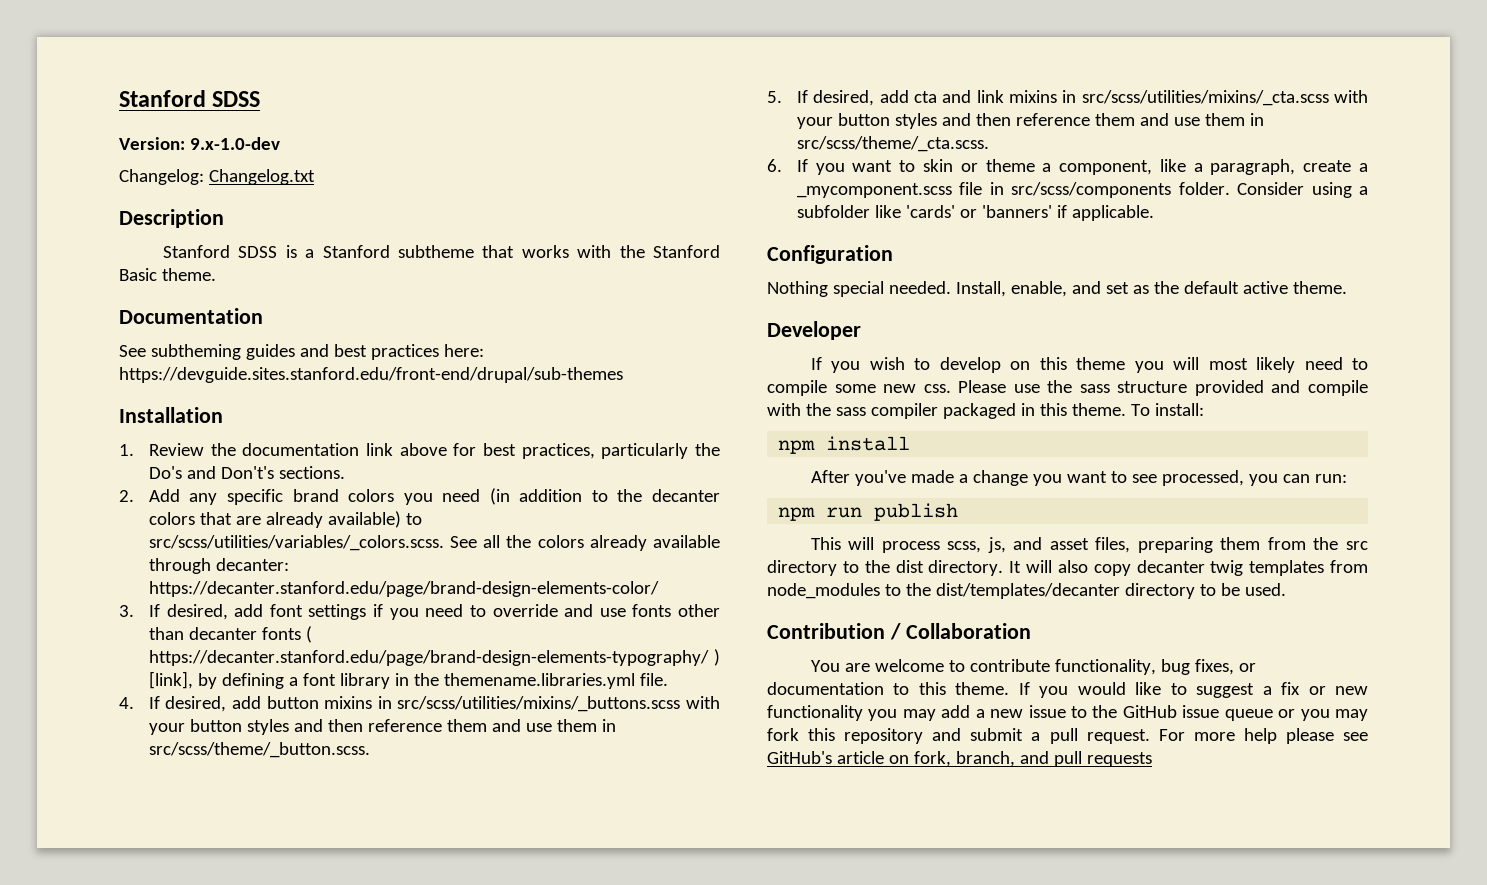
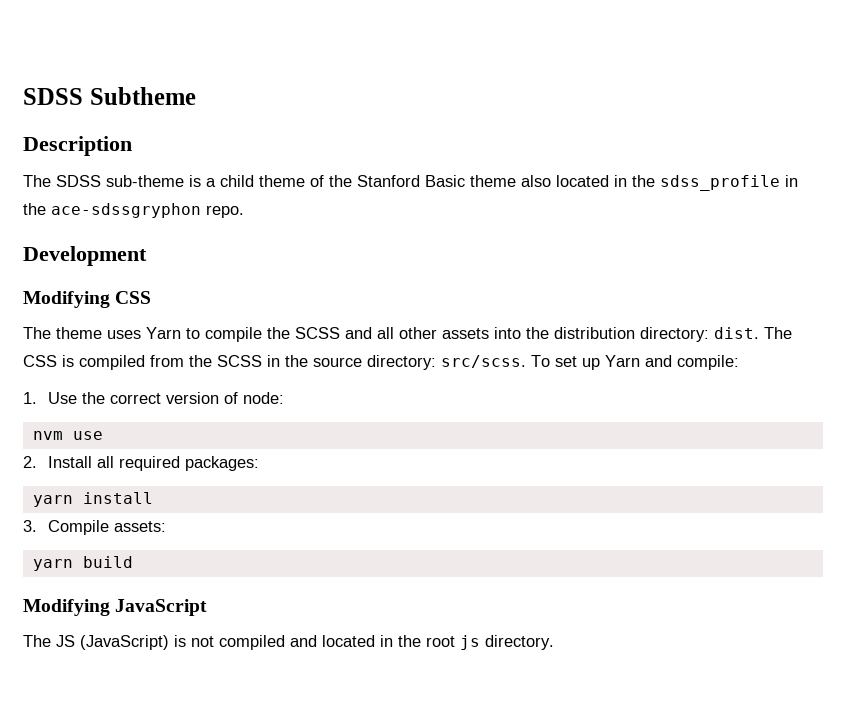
[119,90,261,107] [119,137,280,150] [119,169,315,185] [119,209,224,228] [162,245,720,258] [119,268,216,281] [119,308,263,324] [119,344,484,360] [119,367,623,383] [119,407,223,423] [119,443,720,459] [148,466,345,479] [119,488,721,505] [148,511,422,528] [148,535,721,551] [148,558,289,574] [148,581,659,597] [119,604,720,620] [148,626,312,643] [148,649,720,666] [148,671,668,689] [119,696,720,712] [148,719,616,735] [148,742,370,758] [767,90,1368,106] [796,113,1264,129] [796,136,989,152] [767,159,1368,175] [796,182,1368,198] [796,205,1154,221] [767,245,893,264] [767,281,1347,297] [767,321,861,340] [810,357,1368,373] [767,380,1368,396] [767,403,1204,419] [778,436,911,454] [810,470,1347,486] [778,503,959,521] [810,537,1368,553] [767,560,1368,576] [767,583,1286,599] [767,623,1031,640] [810,659,1256,675] [767,682,1368,698] [767,705,1369,721] [767,728,1368,744] [767,751,1152,767] Stanford SDSS // Version: 9.x-1.0-dev // Changelog: Changelog.txt // Description // Stanford SDSS is a Stanford subtheme that works with the Stanford Basic theme. // Documentation // See subtheming guides and best practices here: https://devguide.sites.stanford.edu/front-end/drupal/sub-themes // Installation // 1. Review the documentation link above for best practices, particularly the Do's and Don't's sections. // 2. Add any specific brand colors you need (in addition to the decanter colors that are already available) to src/scss/utilities/variables/_colors.scss. See all the colors already available through decanter: https://decanter.stanford.edu/page/brand-design-elements-color/ // 3. If desired, add font settings if you need to override and use fonts other than decanter fonts ( https://decanter.stanford.edu/page/brand-design-elements-typography/ ) [link], by defining a font library in the themename.libraries.yml file. // 4. If desired, add button mixins in src/scss/utilities/mixins/_buttons.scss with your button styles and then reference them and use them in src/scss/theme/_button.scss. // 5. If desired, add cta and link mixins in src/scss/utilities/mixins/_cta.scss with your button styles and then reference them and use them in src/scss/theme/_cta.scss. // 6. If you want to skin or theme a component, like a paragraph, create a _mycomponent.scss file in src/scss/components folder. Consider using a subfolder like 'cards' or 'banners' if applicable. // Configuration // Nothing special needed. Install, enable, and set as the default active theme. // Developer // If you wish to develop on this theme you will most likely need to compile some new css. Please use the sass structure provided and compile with the sass compiler packaged in this theme. To install: // npm install // After you've made a change you want to see processed, you can run: // npm run publish // This will process scss, js, and asset files, preparing them from the src directory to the dist directory. It will also copy decanter twig templates from node_modules to the dist/templates/decanter directory to be used. // Contribution / Collaboration // You are welcome to contribute functionality, bug fixes, or documentation to this theme. If you would like to suggest a fix or new functionality you may add a new issue to the GitHub issue queue or you may fork this repository and submit a pull request. For more help please see GitHub's article on fork, branch, and pull requests -> [23,87,196,105] [23,136,132,156] [23,175,798,191] [23,203,244,218] [23,246,147,266] [23,291,152,308] [23,327,792,342] [23,355,739,370] [23,392,285,404] [32,431,103,440] [23,456,260,471] [32,492,153,507] [23,520,167,535] [32,556,133,571] [23,599,208,616] [23,635,554,650] SDSS Subtheme // Description // The SDSS sub-theme is a child theme of the Stanford Basic theme also located in the sdss_profile in the ace-sdssgryphon repo. // Development // Modifying CSS // The theme uses Yarn to compile the SCSS and all other assets into the distribution directory: dist. The CSS is compiled from the SCSS in the source directory: src/scss. To set up Yarn and compile: // 1. Use the correct version of node: // nvm use // 2. Install all required packages: // yarn install // 3. Compile assets: // yarn build // Modifying JavaScript // The JS (JavaScript) is not compiled and located in the root js directory.

